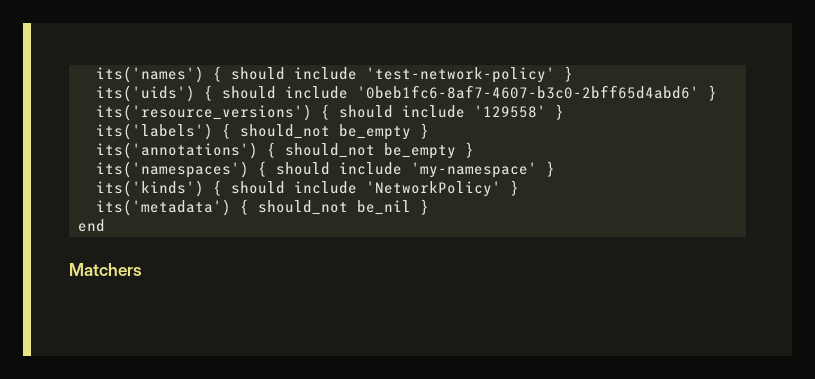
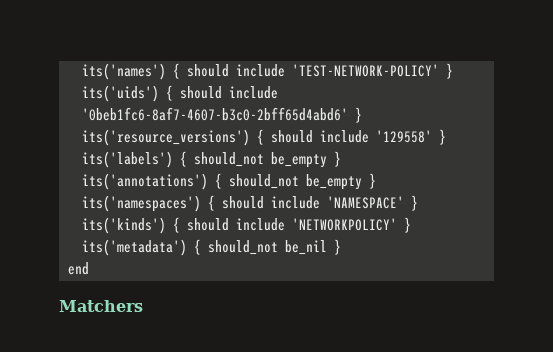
[366,67,556,83] 'test-network-policy' -> [291,64,439,77] 'TEST-NETWORK-POLICY'
[411,162,538,178] 'my-namespace' -> [326,196,404,209] 'NAMESPACE'
[366,181,502,197] 'NetworkPolicy' -> [291,218,397,231] 'NETWORKPOLICY'

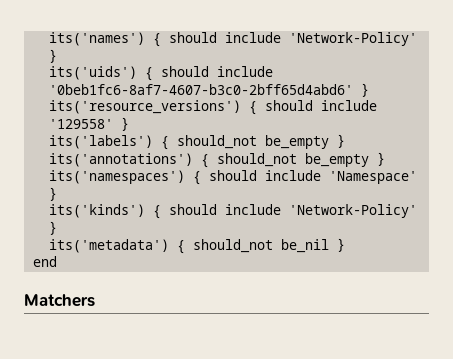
[291,64,439,77] 'TEST-NETWORK-POLICY' -> [288,32,417,46] 'Network-Policy'
[326,196,404,209] 'NAMESPACE' -> [328,171,417,184] 'Namespace'
[291,218,397,231] 'NETWORKPOLICY' -> [288,204,417,218] 'Network-Policy'

